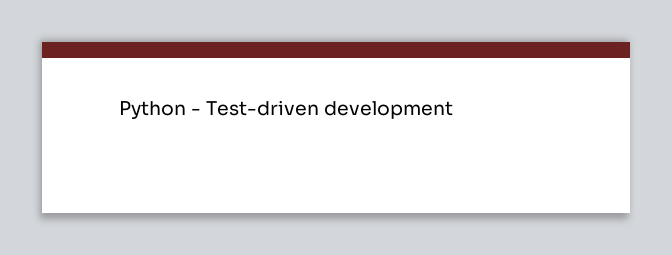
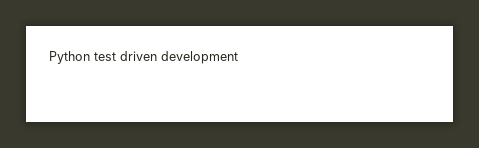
[191,100,320,116] - Test-driven -> [94,51,157,61] test driven

